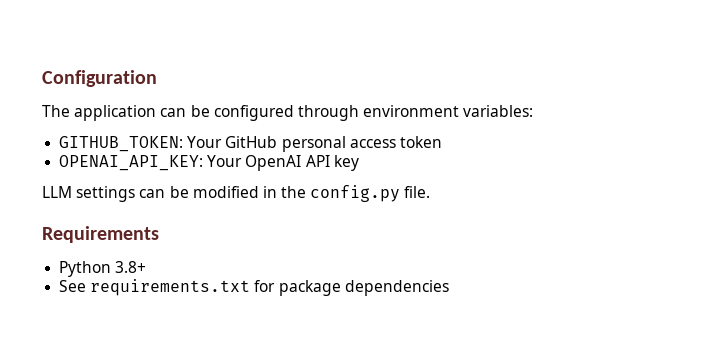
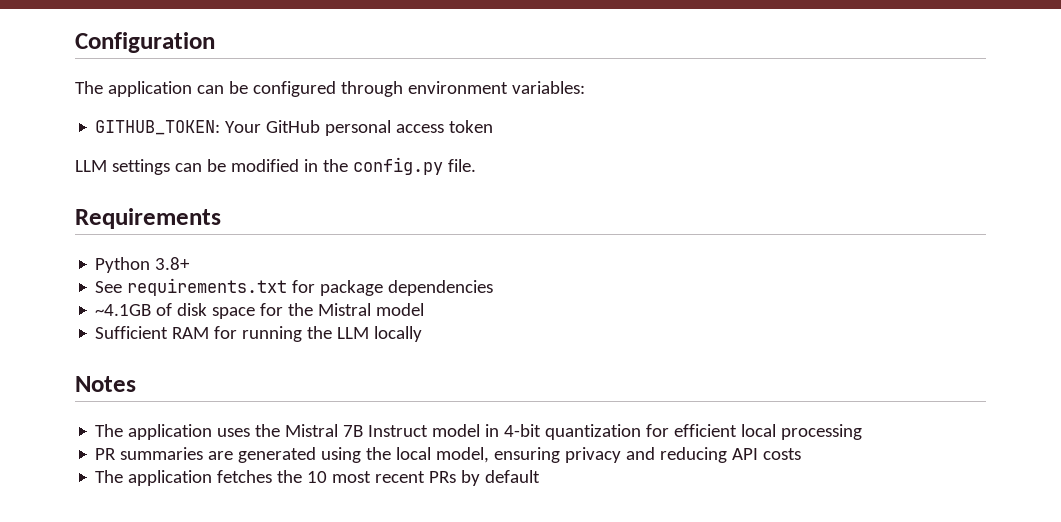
[59,155,359,171] // OPENAI_API_KEY: Your OpenAI API key -> (494, 126) none
(449, 288) none -> [95,303,425,319] [95,326,423,342] [75,376,136,392] [95,424,863,440] [95,447,802,463] [95,470,541,486] // ~4.1GB of disk space for the Mistral model // Sufficient RAM for running the LLM locally // Notes // The application uses the Mistral 7B Instruct model in 4-bit quantization for efficient local processing // PR summaries are generated using the local model, ensuring privacy and reducing API costs // The application fetches the 10 most recent PRs by default

